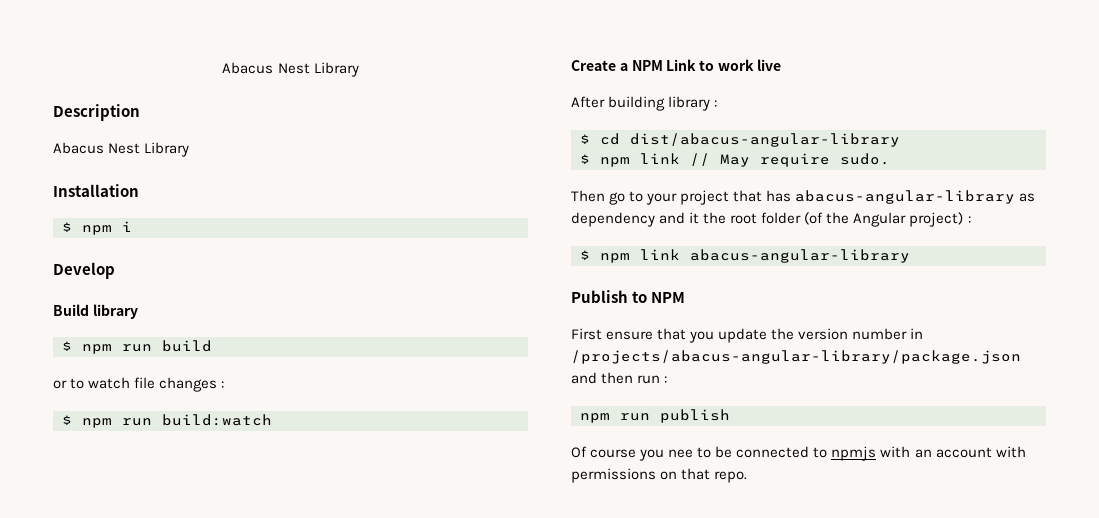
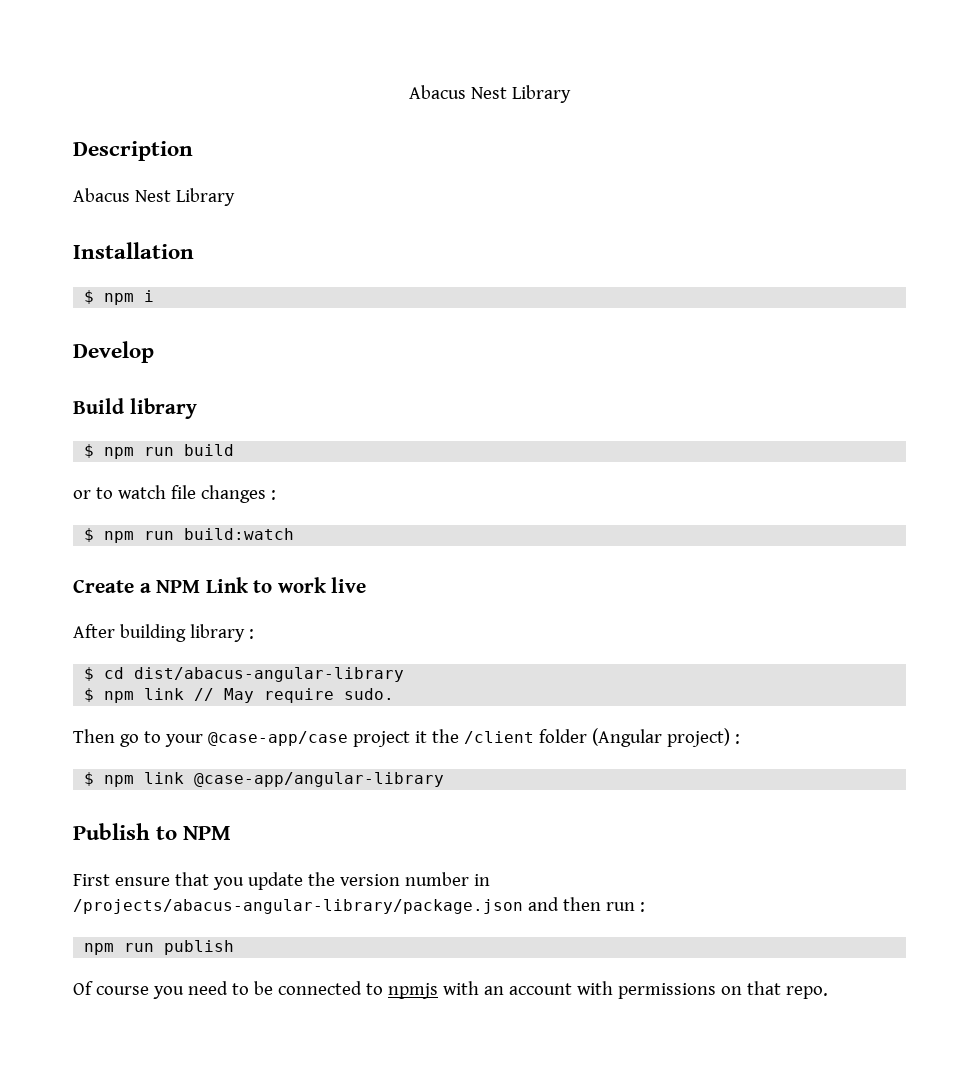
[680,190,1036,205] [571,212,907,227] project that has abacus-angular-library as dependency and it the root folder (of the Angular -> [207,728,662,747] @case-app/case project it the /client folder (Angular
[690,249,910,263] abacus-angular-library -> [194,772,445,787] @case-app/angular-library
[668,449,694,458] nee -> [187,981,228,995] need

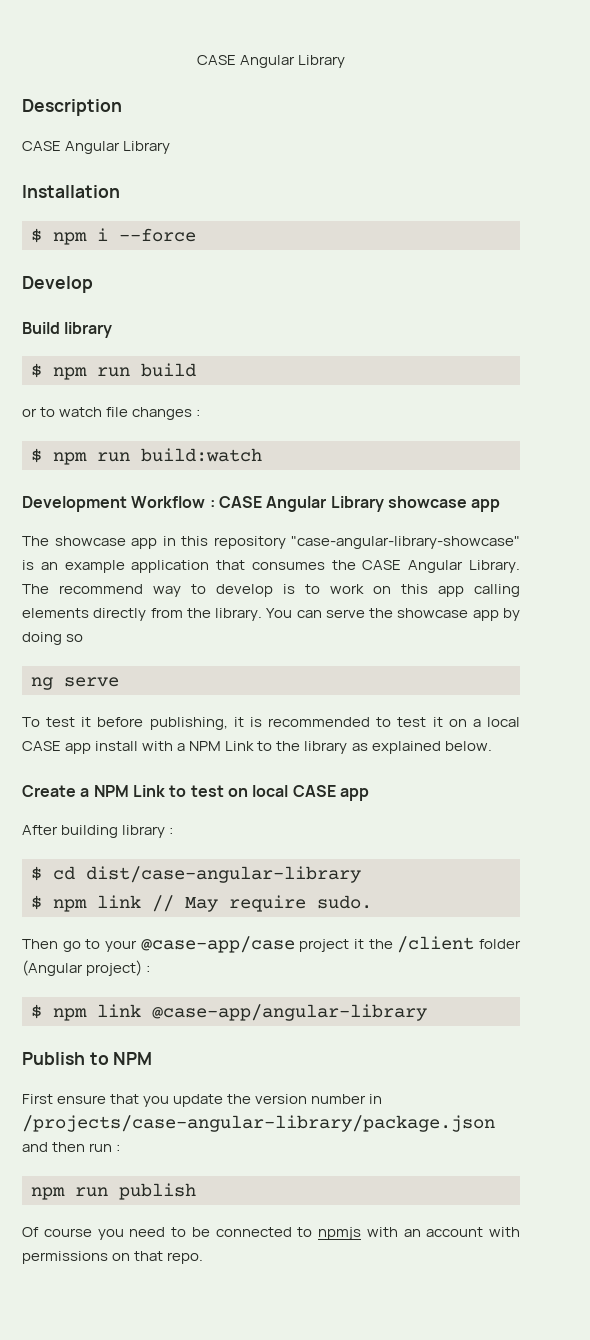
[409,85,507,99] Abacus Nest -> [196,55,295,68] CASE Angular
[73,188,171,202] Abacus Nest -> [22,141,121,154] CASE Angular
(155, 296) none -> [119,228,196,242] --force
(295, 534) none -> [22,496,501,512] [22,536,520,549] [22,560,520,573] [22,584,520,597] [22,608,520,621] [22,632,84,645] [31,677,119,690] [22,717,520,730] [22,741,492,754] // Development Workflow : CASE Angular Library showcase app // The showcase app in this repository "case-angular-library-showcase" is an example application that consumes the CASE Angular Library. The recommend way to develop is to work on this app calling elements directly from the library. You can serve the showcase app by doing so // ng serve // To test it before publishing, it is recommended to test it on a local CASE app install with a NPM Link to the library as explained below.
[277,577,367,593] work live -> [190,785,369,801] test on local CASE app
[134,667,405,682] dist/abacus-angular-library -> [86,866,361,883] dist/case-angular-library
[73,899,523,914] /projects/abacus-angular-library/package.json -> [22,1115,495,1132] /projects/case-angular-library/package.json

